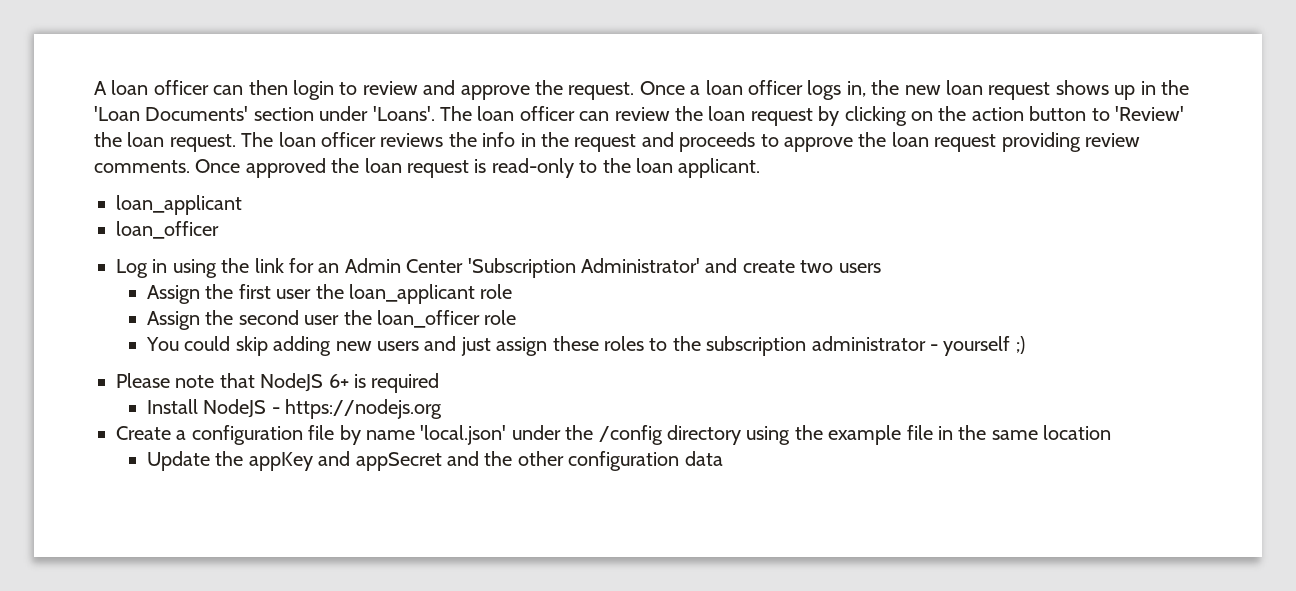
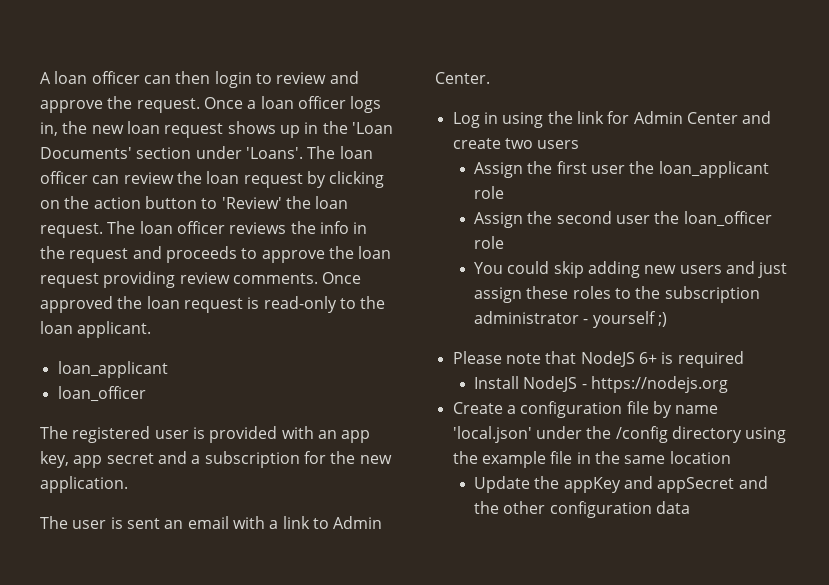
(219, 230) none -> [40,426,371,443] [40,451,392,468] [40,476,128,493] [40,516,383,529] [435,72,490,84] // The registered user is provided with an app key, app secret and a subscription for the new application. // The user is sent an email with a link to Admin Center.
[318,263,340,273] an -> (630, 117) none
[467,258,700,278] 'Subscription Administrator' -> (738, 118) none

